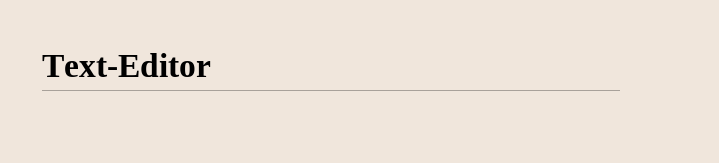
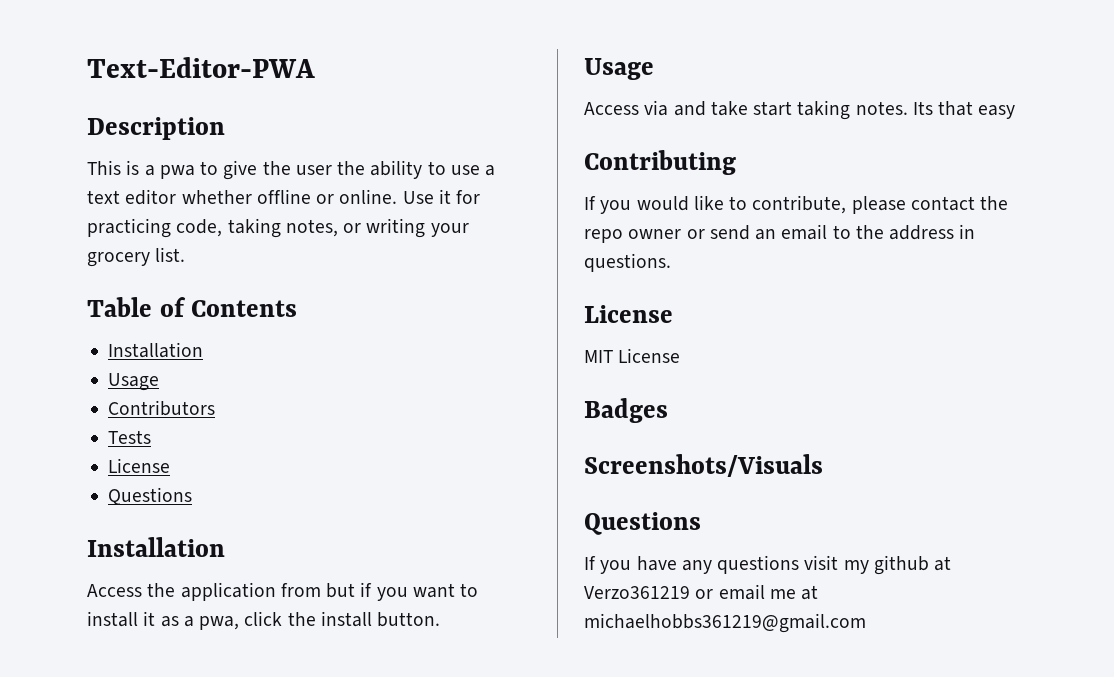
[42,53,211,77] Text-Editor -> [87,57,315,78] [87,117,225,140] [87,160,496,180] [87,189,481,205] [87,218,469,238] [87,247,186,267] [87,297,298,317] [108,342,204,358] [108,373,160,391] [108,400,216,416] [108,430,152,444] [108,458,171,473] [108,487,193,505] [87,537,225,557] [87,582,479,601] [87,611,441,630] [584,58,654,80] [584,100,1016,120] [584,150,736,175] [584,195,1009,214] [584,224,976,243] [584,253,671,272] [584,305,673,323] [584,348,681,363] [584,398,668,423] [584,454,823,477] [584,512,701,535] [584,555,952,575] [584,584,819,600] [584,613,866,633] Text-Editor-PWA // Description // This is a pwa to give the user the ability to use a text editor whether offline or online. Use it for practicing code, taking notes, or writing your grocery list. // Table of Contents // Installation // Usage // Contributors // Tests // License // Questions // Installation // Access the application from but if you want to install it as a pwa, click the install button. // Usage // Access via and take start taking notes. Its that easy // Contributing // If you would like to contribute, please contact the repo owner or send an email to the address in questions. // License // MIT License // Badges // Screenshots/Visuals // Questions // If you have any questions visit my github at Verzo361219 or email me at michaelhobbs361219@gmail.com

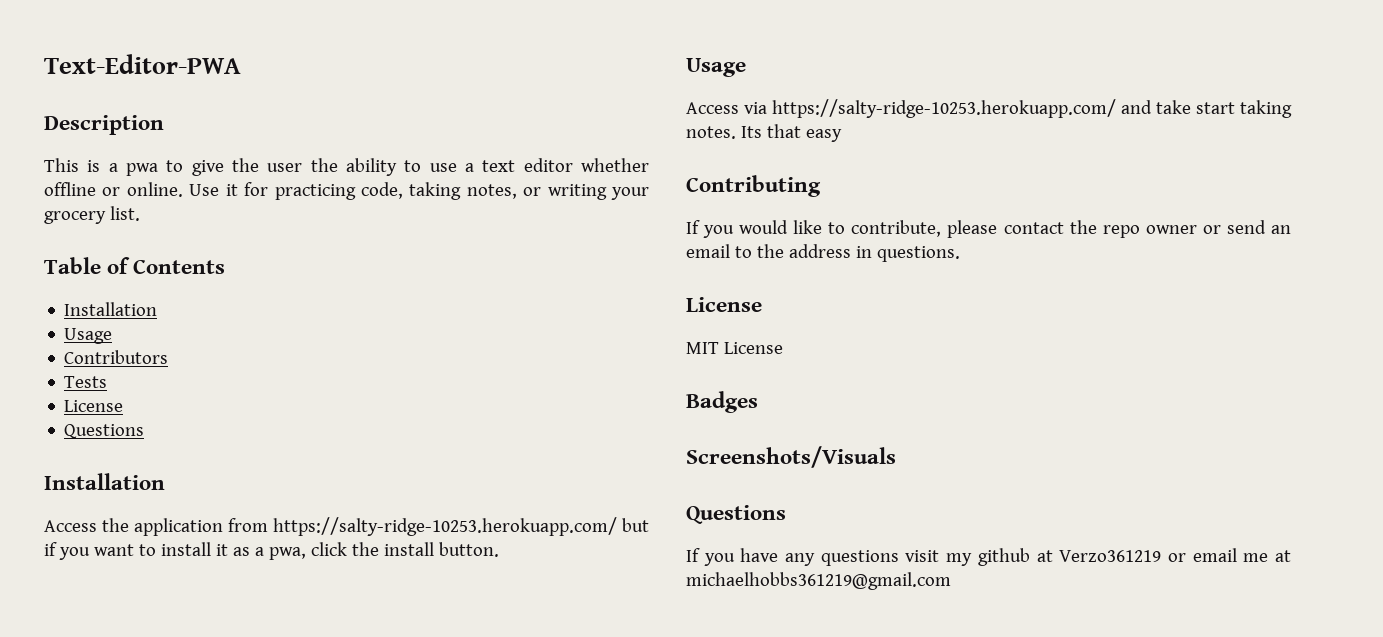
(321, 590) none -> [273,517,617,536] https://salty-ridge-10253.herokuapp.com/
(669, 108) none -> [772,99,1116,118] https://salty-ridge-10253.herokuapp.com/

